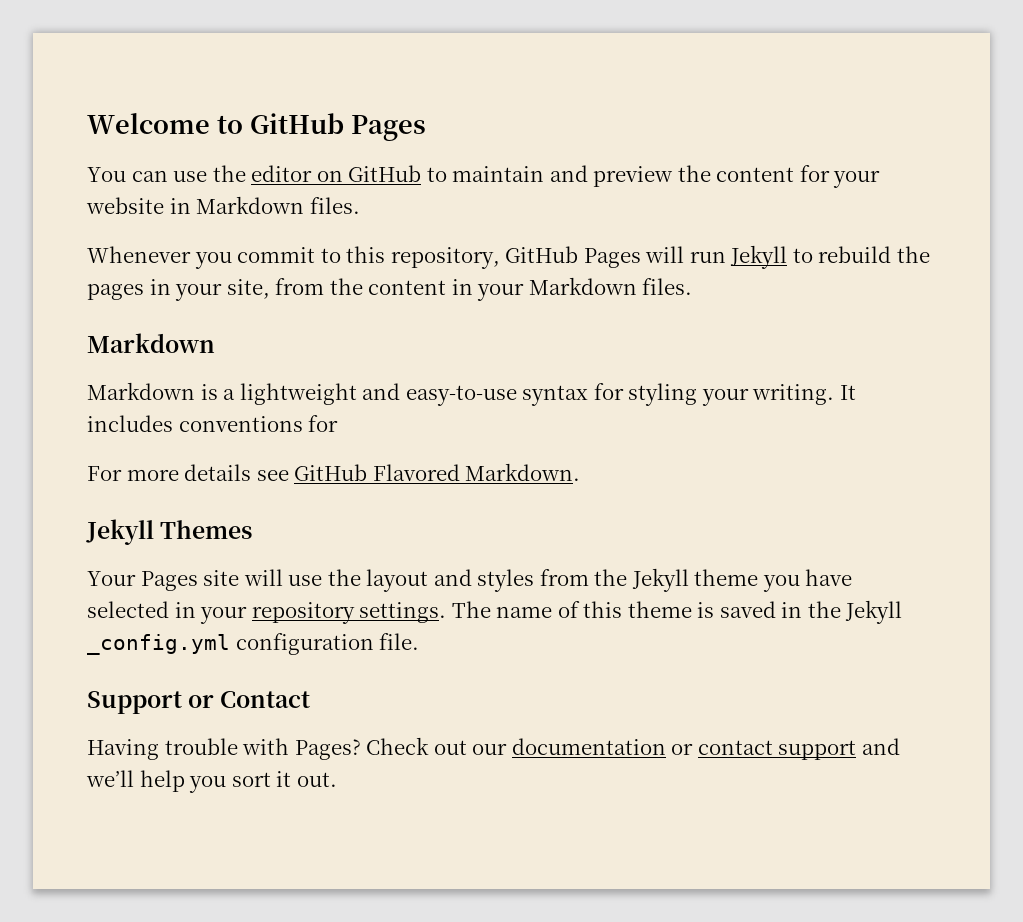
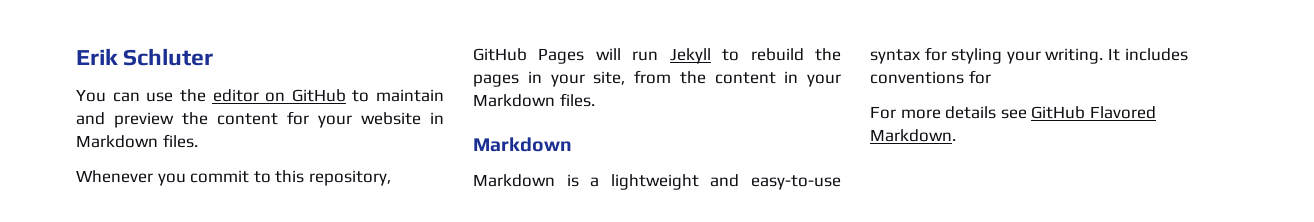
[87,113,426,141] Welcome to GitHub Pages -> [76,48,214,66] Erik Schluter
[86,519,253,545] [87,568,853,592] [87,600,903,624] [87,633,420,655] [87,691,311,714] [87,737,900,760] [86,770,337,793] // Jekyll Themes // Your Pages site will use the layout and styles from the Jekyll theme you have selected in your repository settings. The name of this theme is saved in the Jekyll _config.yml configuration file. // Support or Contact // Having trouble with Pages? Check out our documentation or contact support and we’ll help you sort it out. -> (956, 135) none

